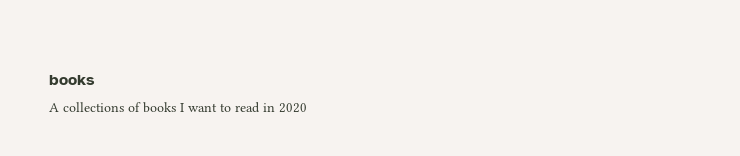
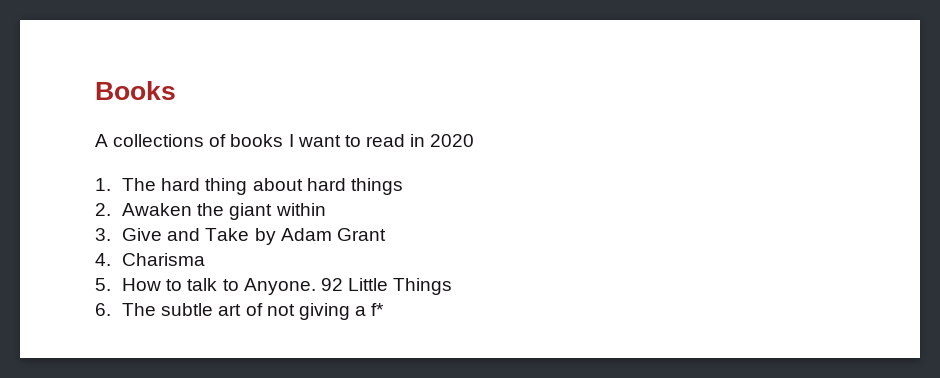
[49,75,95,85] books -> [95,81,176,100] Books
(307, 108) none -> [95,178,403,195] [95,203,326,220] [95,228,386,245] [95,253,206,266] [95,278,453,295] [95,303,385,320] // 1. The hard thing about hard things // 2. Awaken the giant within // 3. Give and Take by Adam Grant // 4. Charisma // 5. How to talk to Anyone. 92 Little Things // 6. The subtle art of not giving a f*

